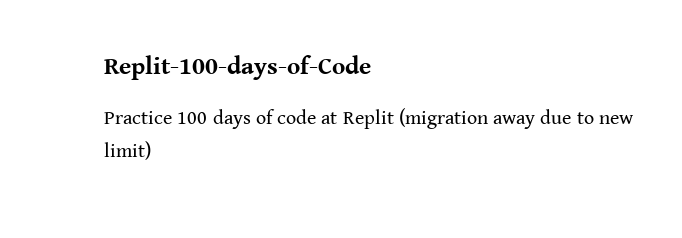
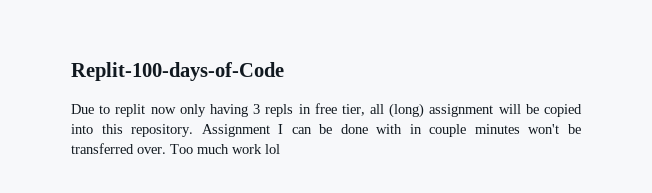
[104,108,634,129] [104,141,151,160] Practice 100 days of code at Replit (migration away due to new limit) -> [71,103,582,118] [71,124,582,137] [71,143,280,154] Due to replit now only having 3 repls in free tier, all (long) assignment will be copied into this repository. Assignment I can be done with in couple minutes won't be transferred over. Too much work lol

